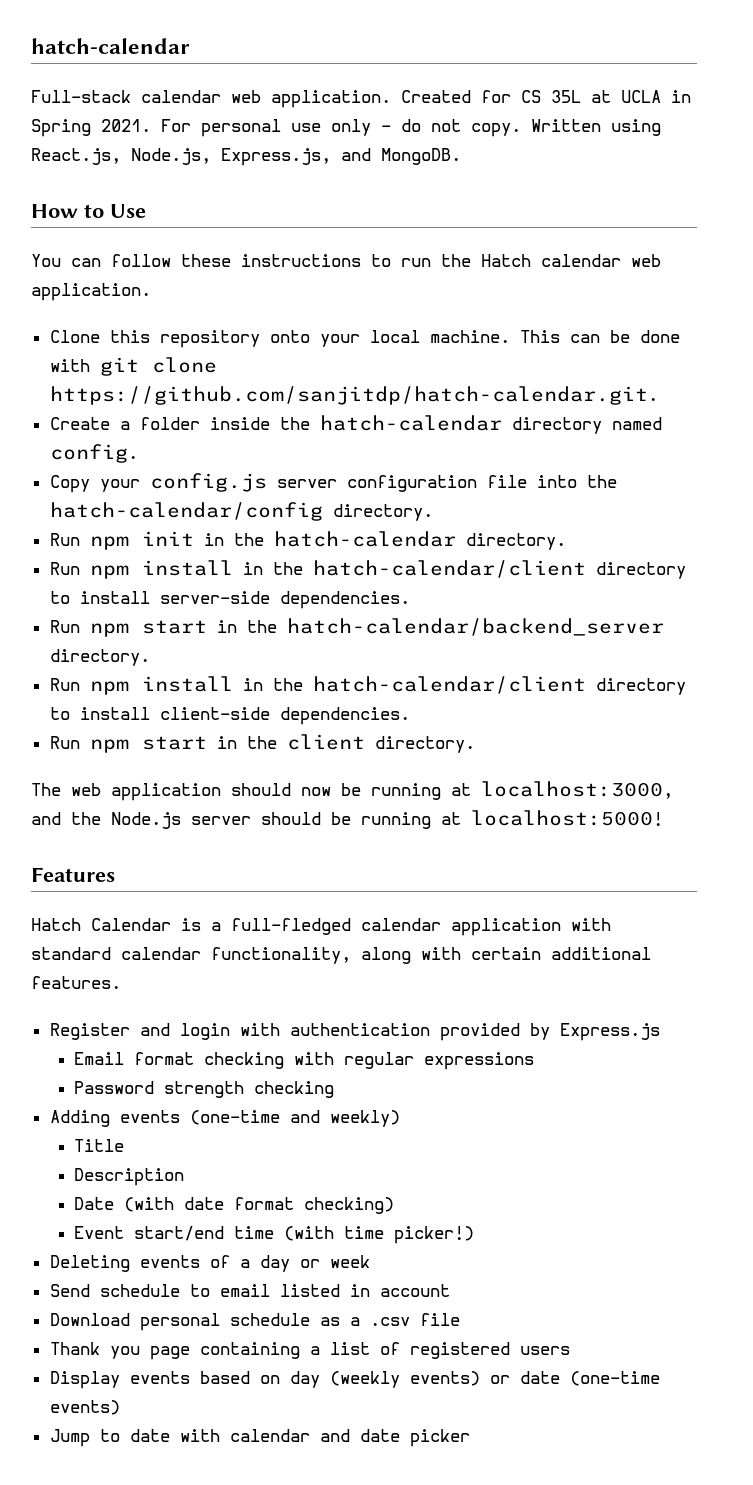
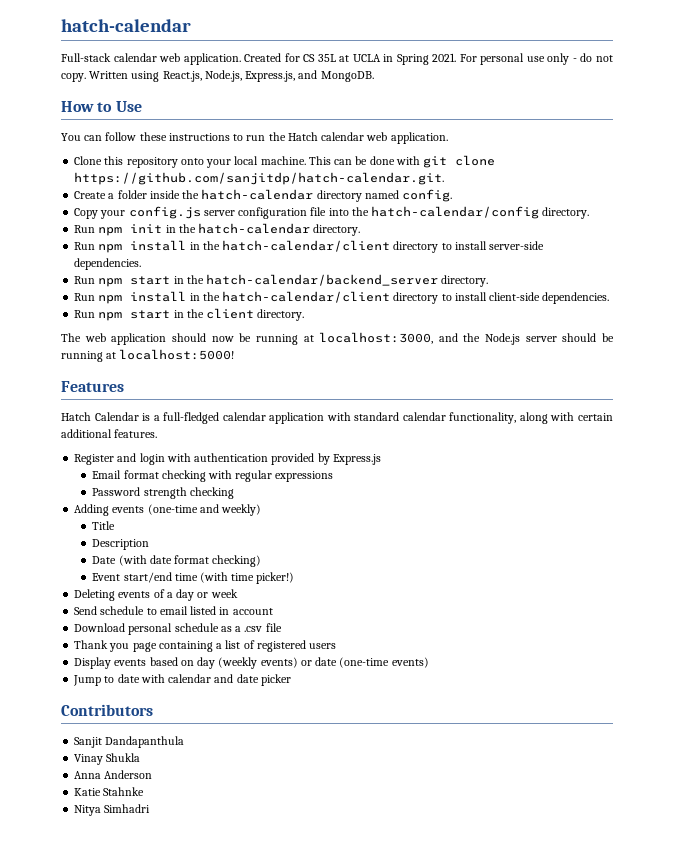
(470, 1438) none -> [61,704,153,716] [74,736,185,748] [74,753,141,765] [74,770,153,779] [74,787,145,796] [74,804,151,816] // Contributors // Sanjit Dandapanthula // Vinay Shukla // Anna Anderson // Katie Stahnke // Nitya Simhadri

